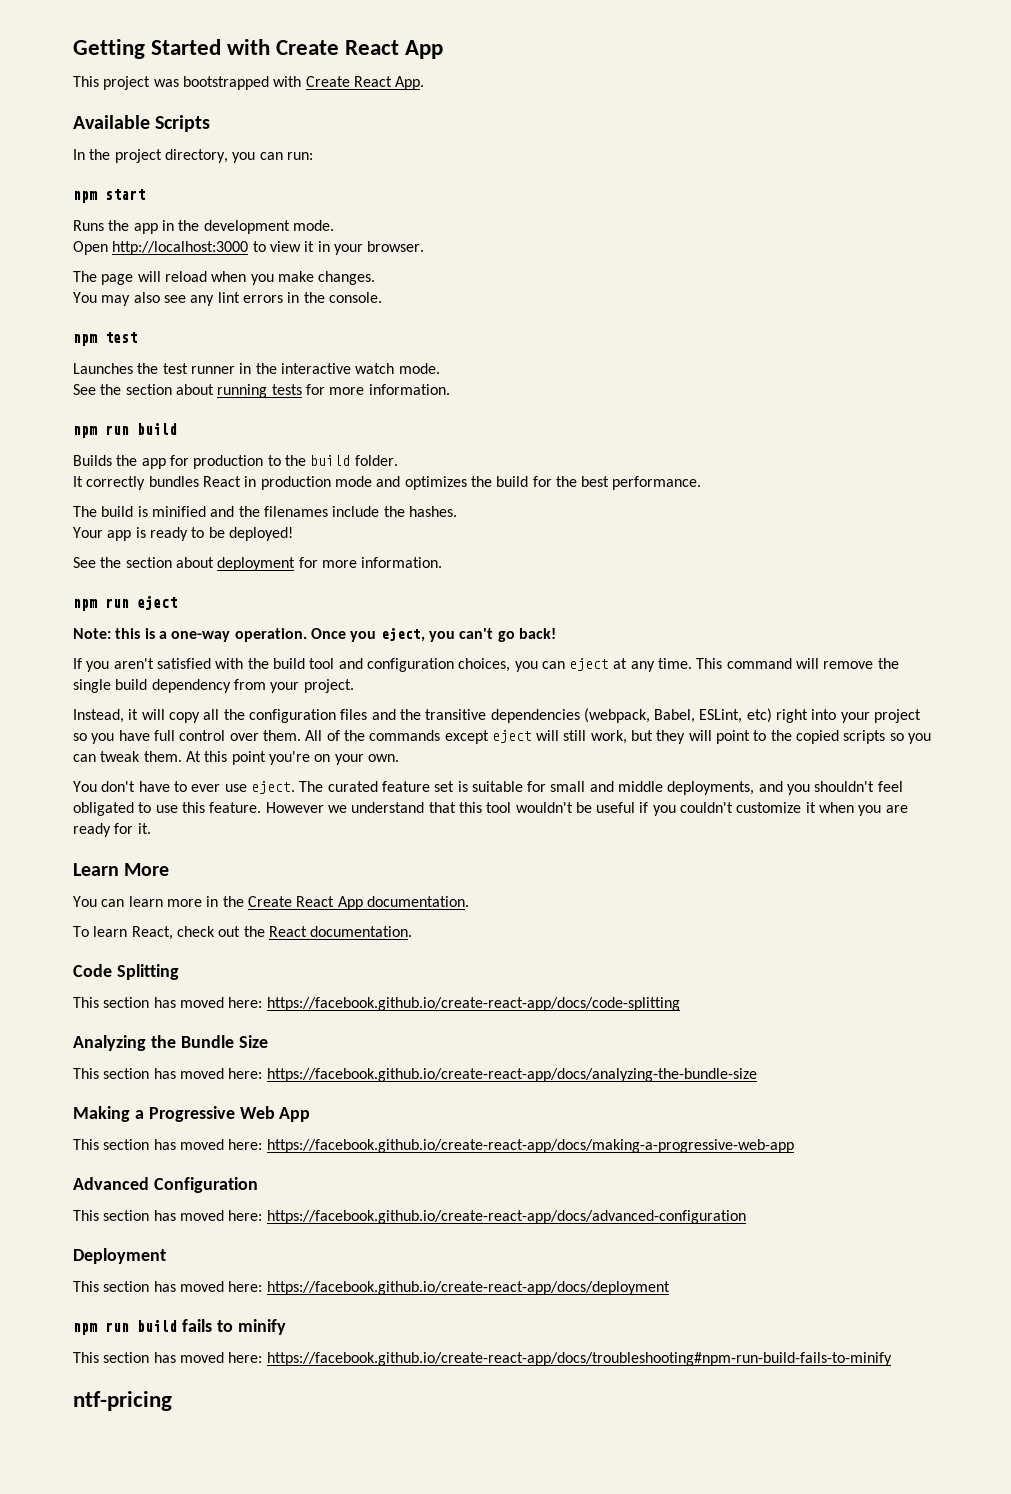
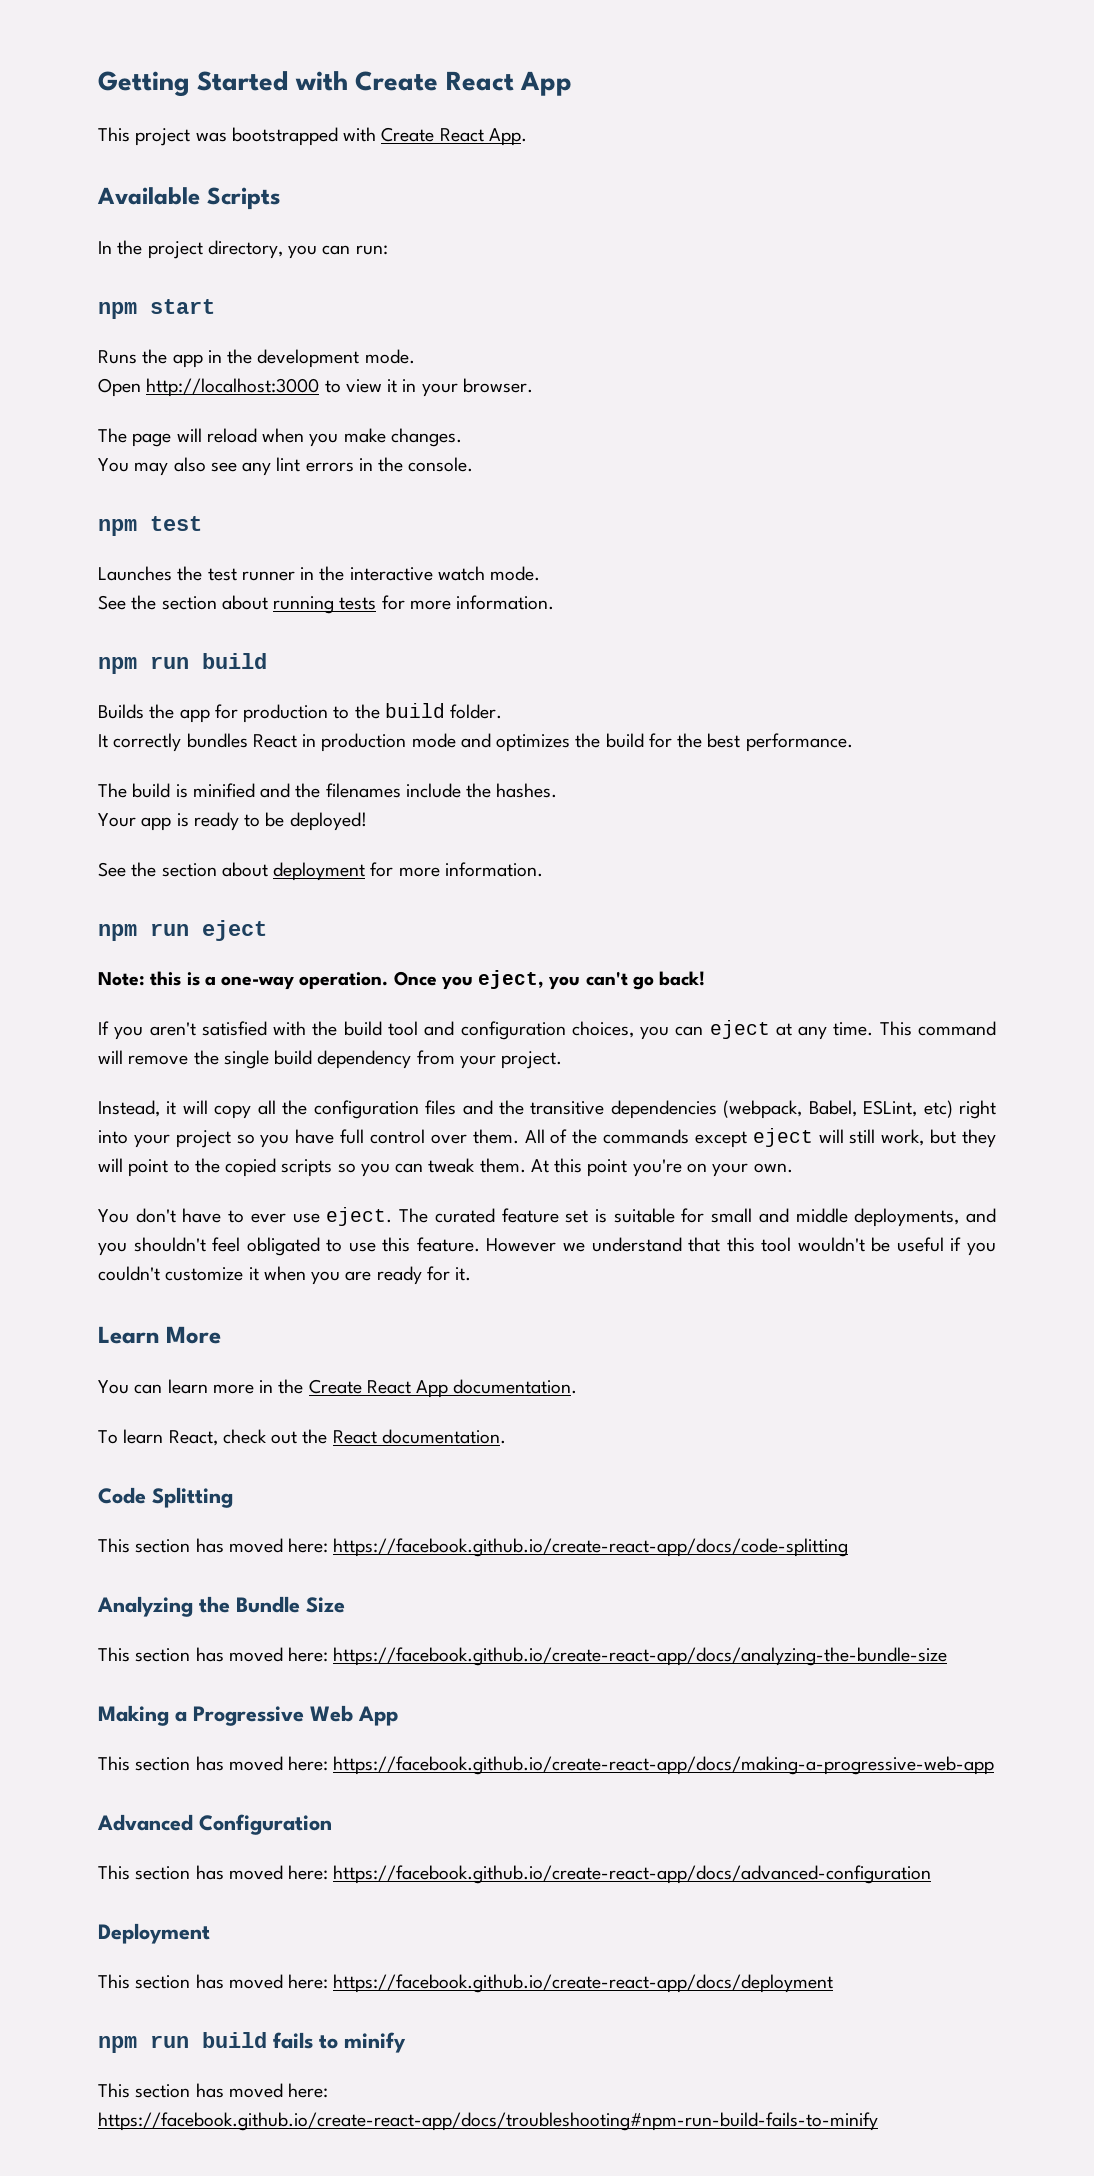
[73,1391,172,1411] // ntf-pricing -> (878, 2121) none

